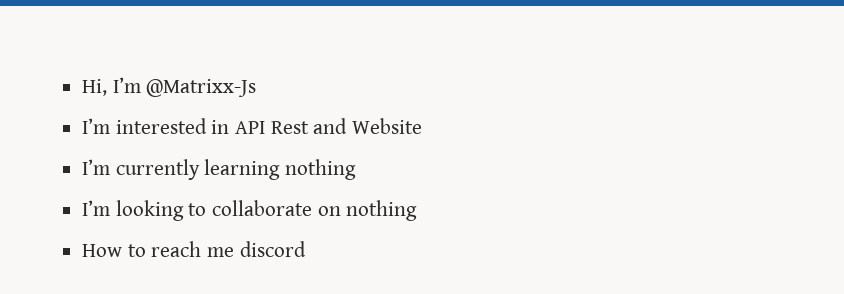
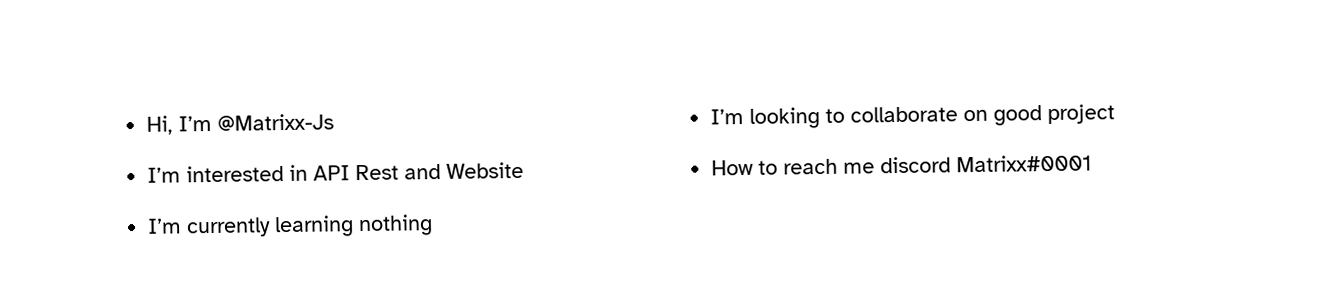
[346,200,418,221] nothing -> [993,104,1116,126] good project
(306, 249) none -> [956,154,1093,173] Matrixx#0001

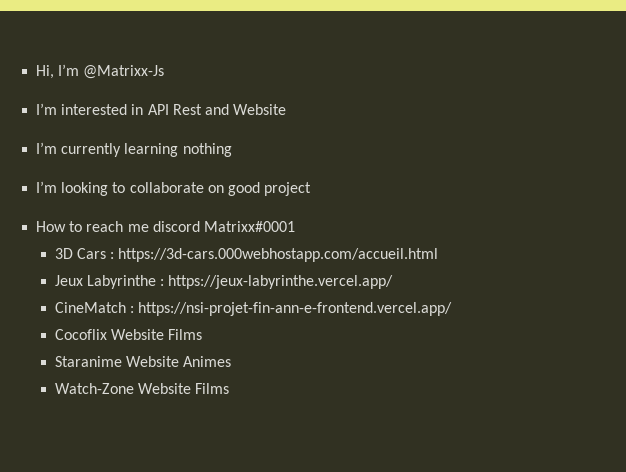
(1093, 163) none -> [54,248,439,262] [54,275,394,289] [54,302,453,316] [54,329,203,340] [54,356,232,367] [54,383,230,394] // 3D Cars : https://3d-cars.000webhostapp.com/accueil.html // Jeux Labyrinthe : https://jeux-labyrinthe.vercel.app/ // CineMatch : https://nsi-projet-fin-ann-e-frontend.vercel.app/ // Cocoflix Website Films // Staranime Website Animes // Watch-Zone Website Films

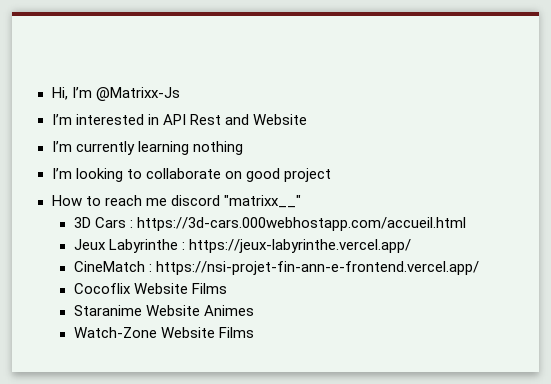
[203,221,295,232] Matrixx#0001 -> [223,195,301,208] "matrixx__"

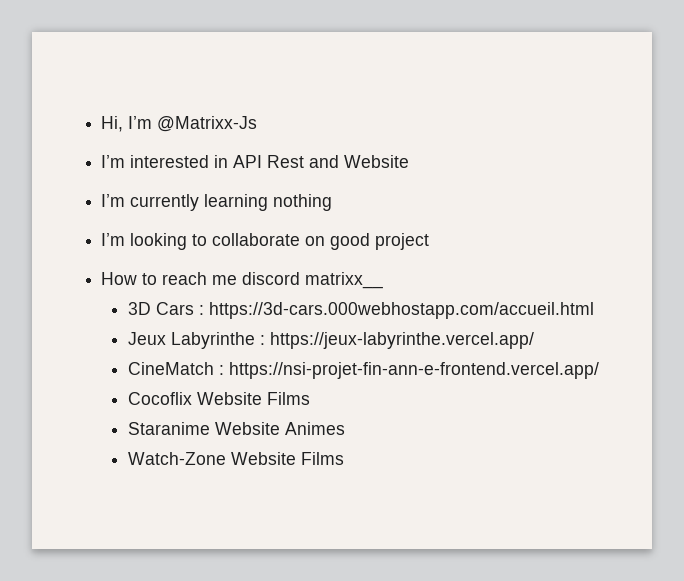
[223,195,301,208] "matrixx__" -> [305,272,384,289] matrixx__

